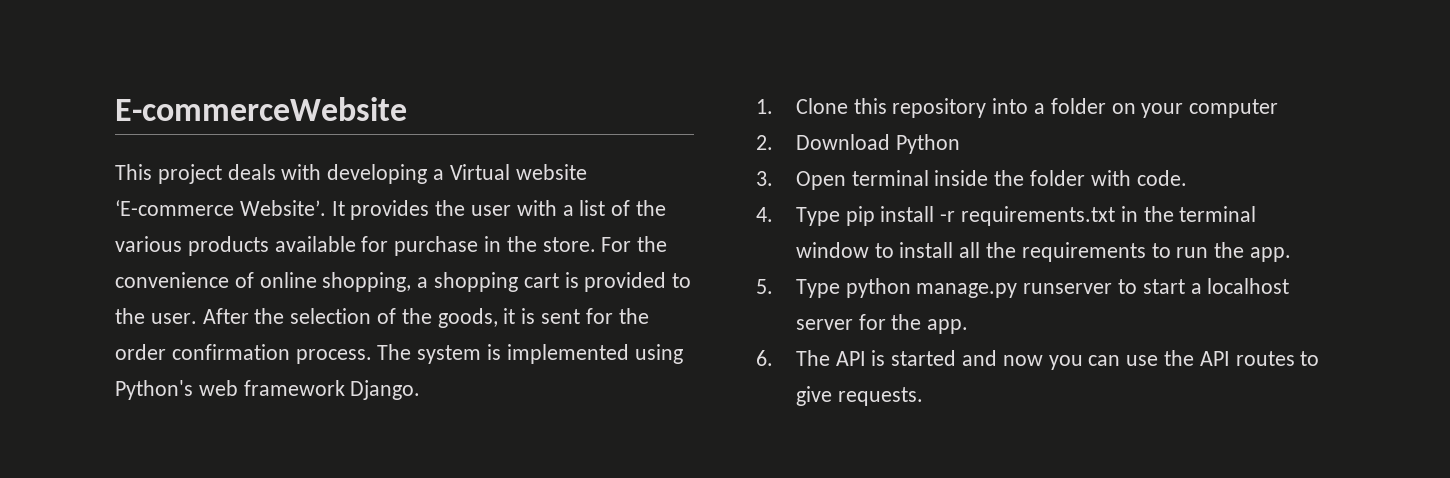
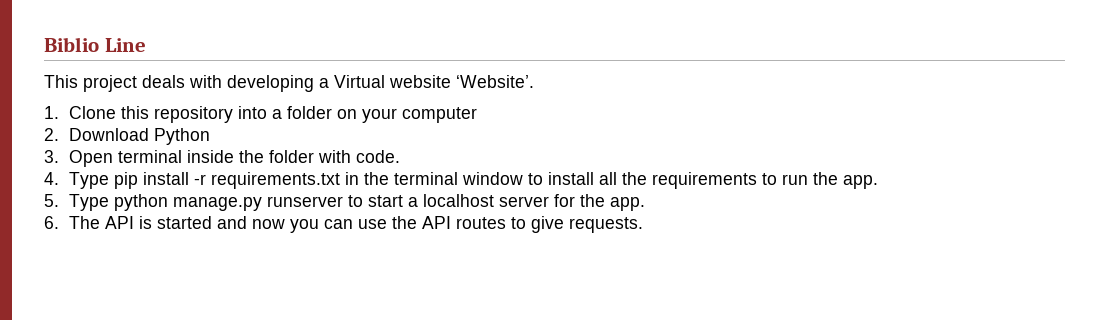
[115,97,407,121] E-commerceWebsite -> [44,37,146,52] Biblio Line
[115,200,667,220] [115,236,668,256] [115,272,692,292] [115,308,649,328] [115,344,683,364] [115,380,421,400] ‘E-commerce Website’. It provides the user with a list of the various products available for purchase in the store. For the convenience of online shopping, a shopping cart is provided to the user. After the selection of the goods, it is sent for the order confirmation process. The system is implemented using Python's web framework Django. -> [456,75,534,88] ‘Website’.

